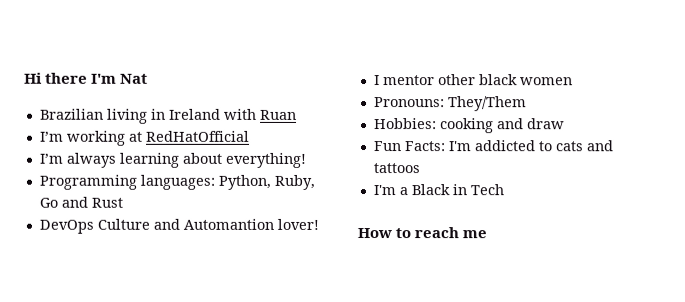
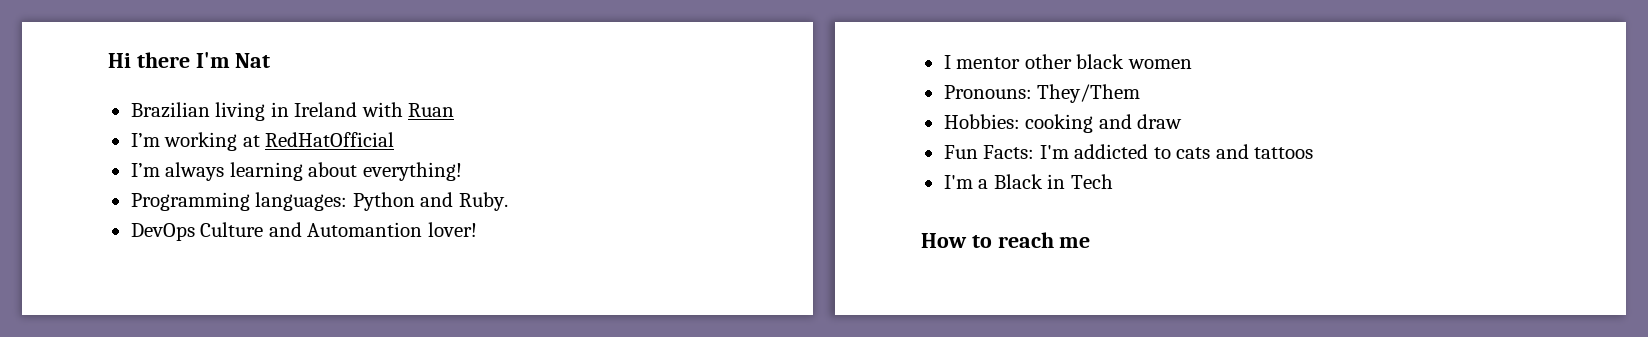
[217,174,315,190] [38,196,123,208] Python, Ruby, Go and Rust -> [352,192,508,211] Python and Ruby.

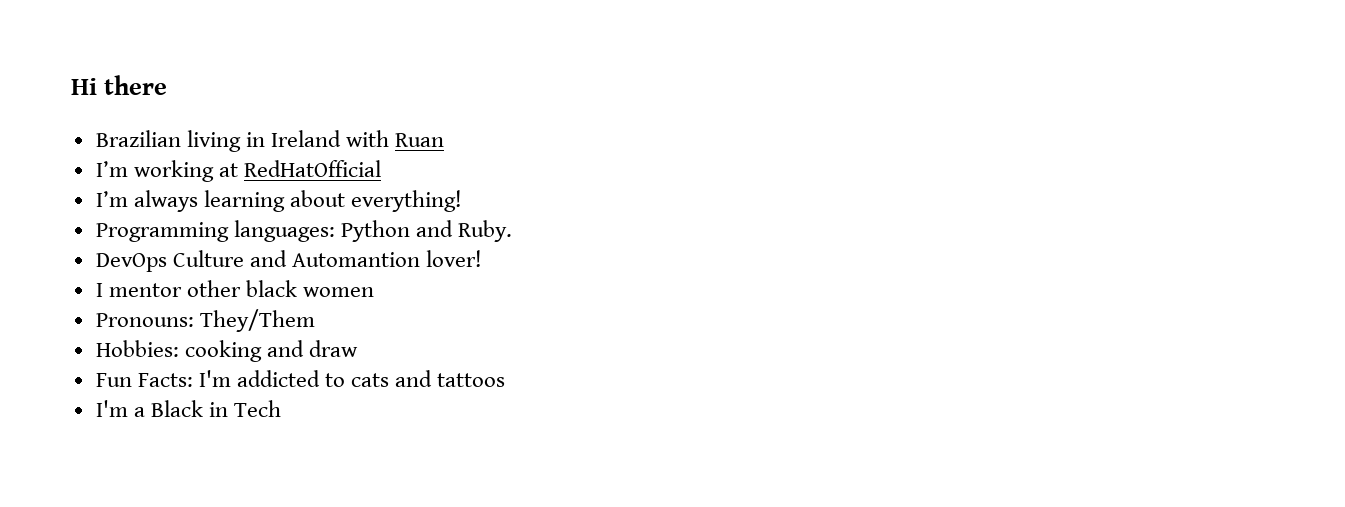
[195,52,271,68] I'm Nat -> (168, 85) none
[921,232,1091,248] // How to reach me -> (282, 408) none

